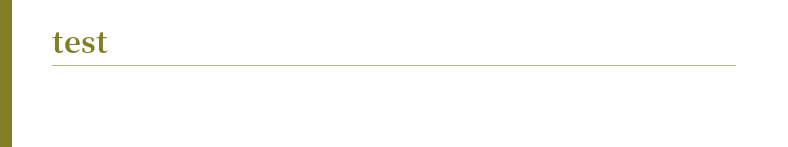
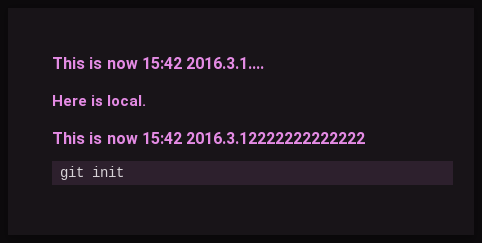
[52,32,108,53] test -> [52,57,265,69] [52,95,147,106] [52,132,366,144] [59,166,124,180] This is now 15:42 2016.3.1.... // Here is local. // This is now 15:42 2016.3.12222222222222 // git init

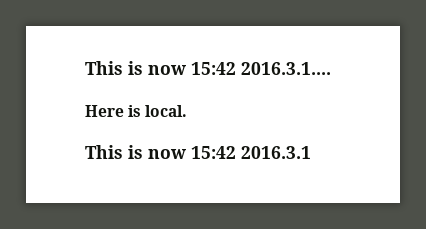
[186,132,366,144] [59,166,124,180] 2016.3.12222222222222 // git init -> [241,146,311,159] 2016.3.1

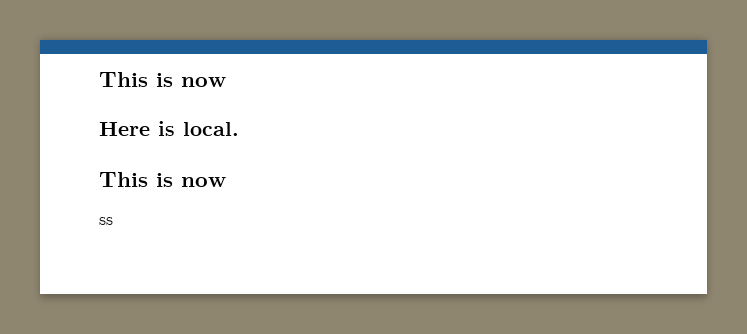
[85,61,331,75] This is now 15:42 2016.3.1.... -> [99,72,226,87] This is now
[191,146,311,159] 15:42 2016.3.1 -> [99,217,113,225] // ss

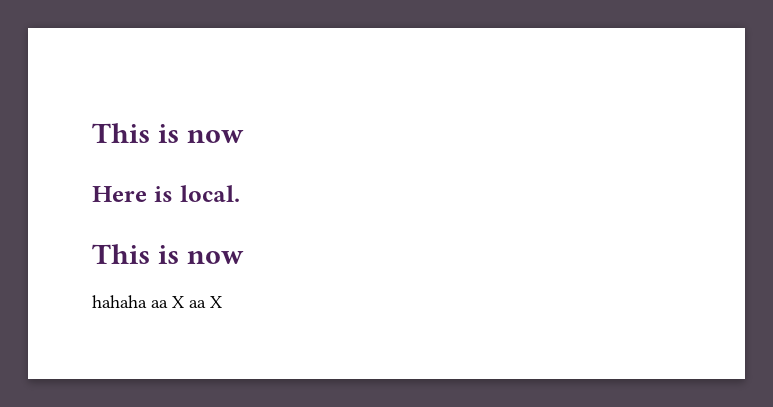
[99,217,113,225] ss -> [92,295,222,308] hahaha aa X aa X

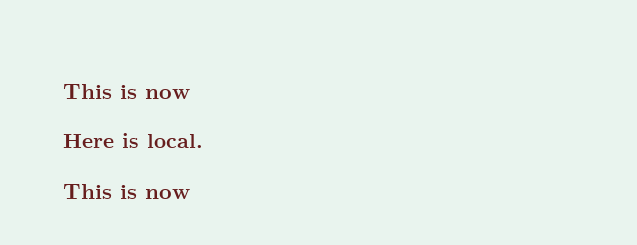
[92,295,222,308] // hahaha aa X aa X -> (190, 194) none

